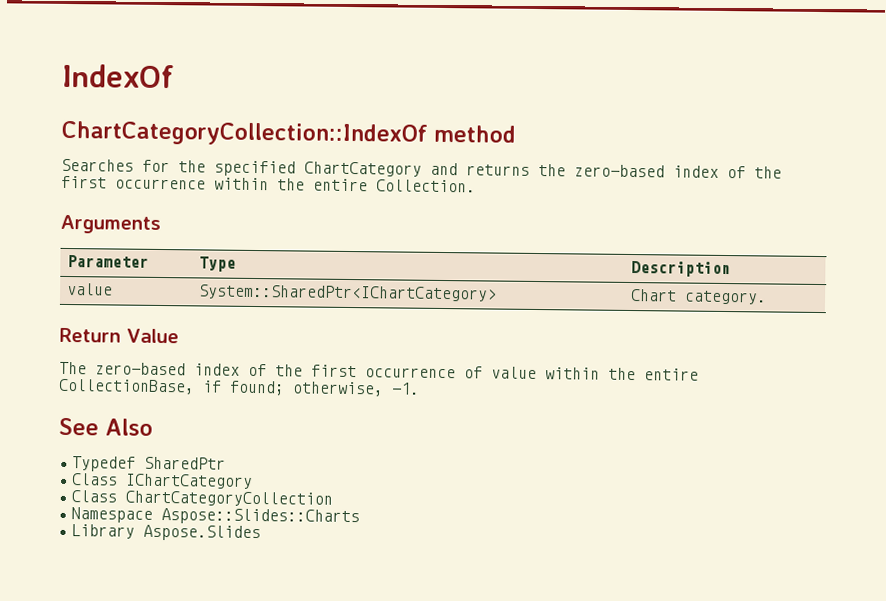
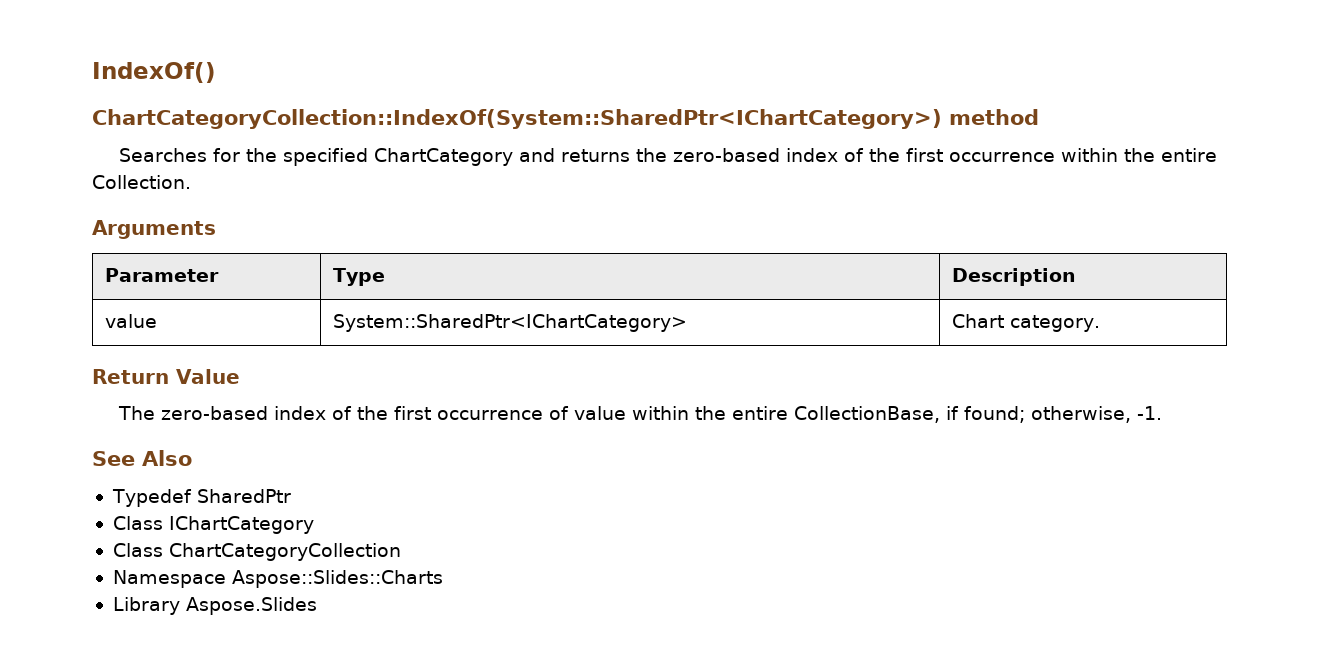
[62,63,174,89] [61,120,428,147] IndexOf // ChartCategoryCollection::IndexOf -> [92,62,216,83] [92,109,942,129] IndexOf() // ChartCategoryCollection::IndexOf(System::SharedPtr<IChartCategory>)

